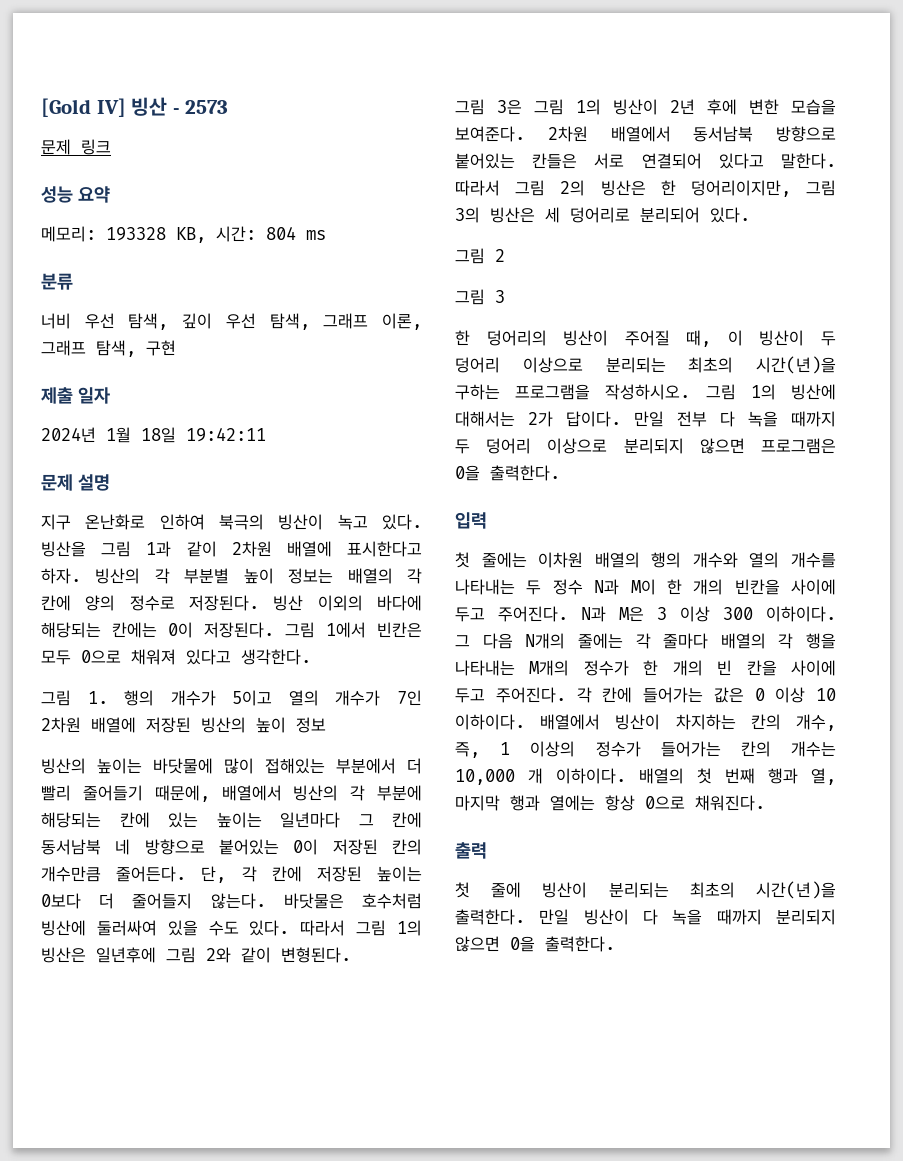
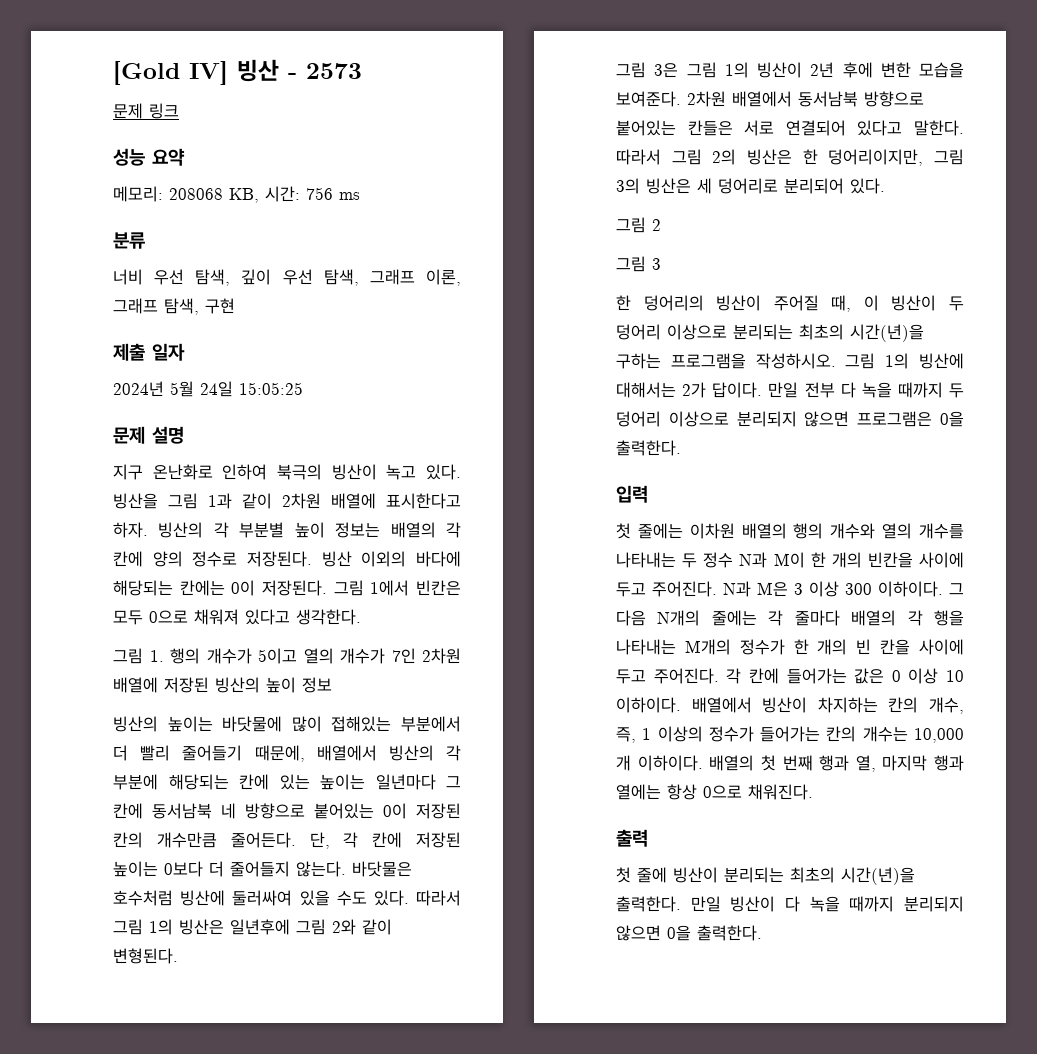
[106,227,166,241] 193328 -> [169,188,223,200] 208068
[266,226,296,240] 804 -> [306,187,333,200] 756
[106,427,266,443] 1월 18일 19:42:11 -> [170,381,303,397] 5월 24일 15:05:25

